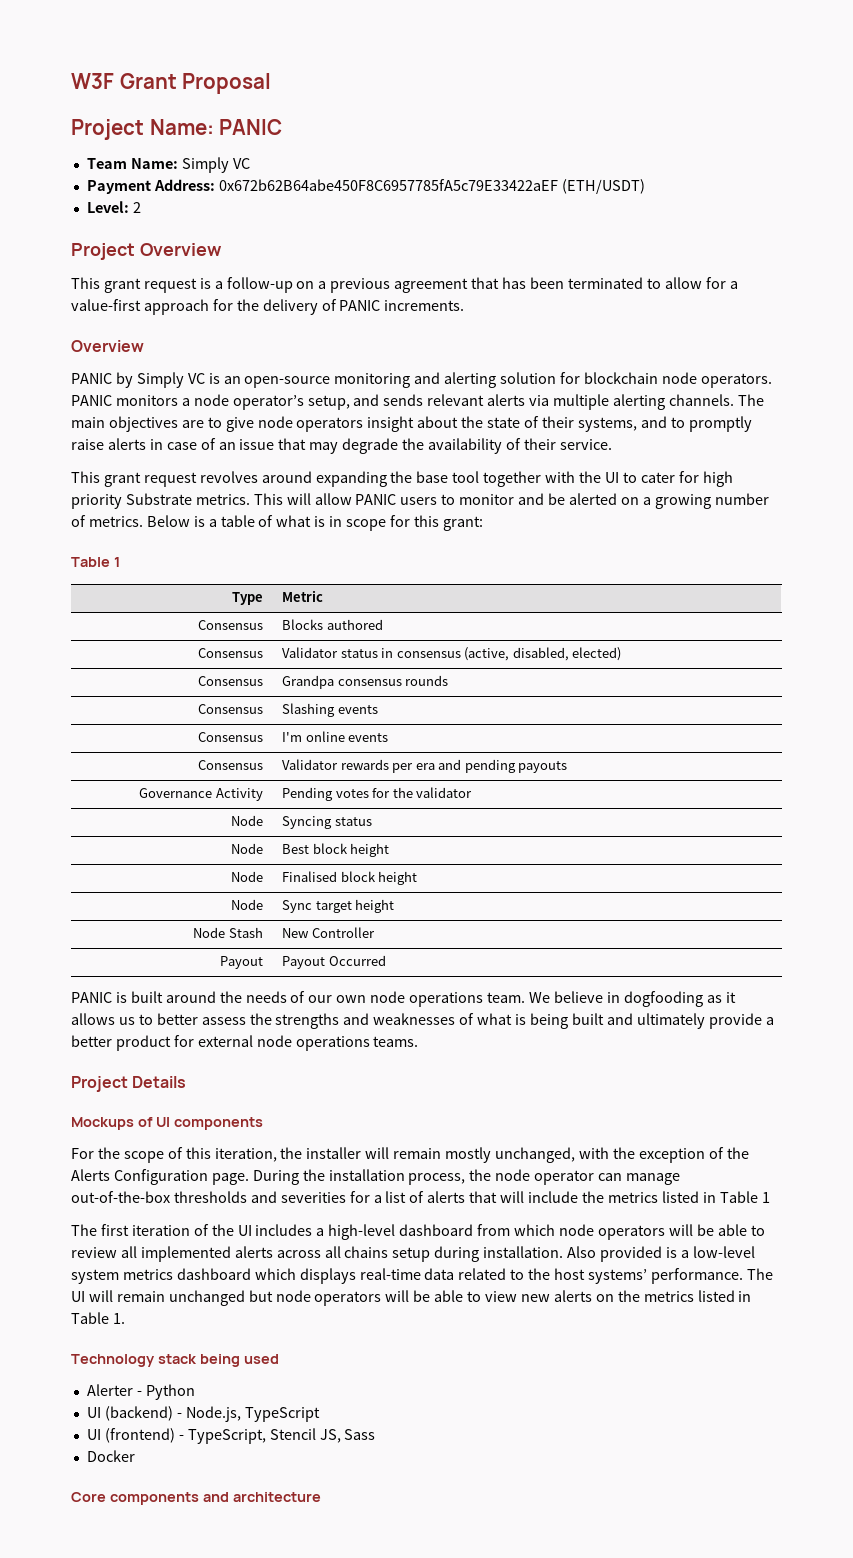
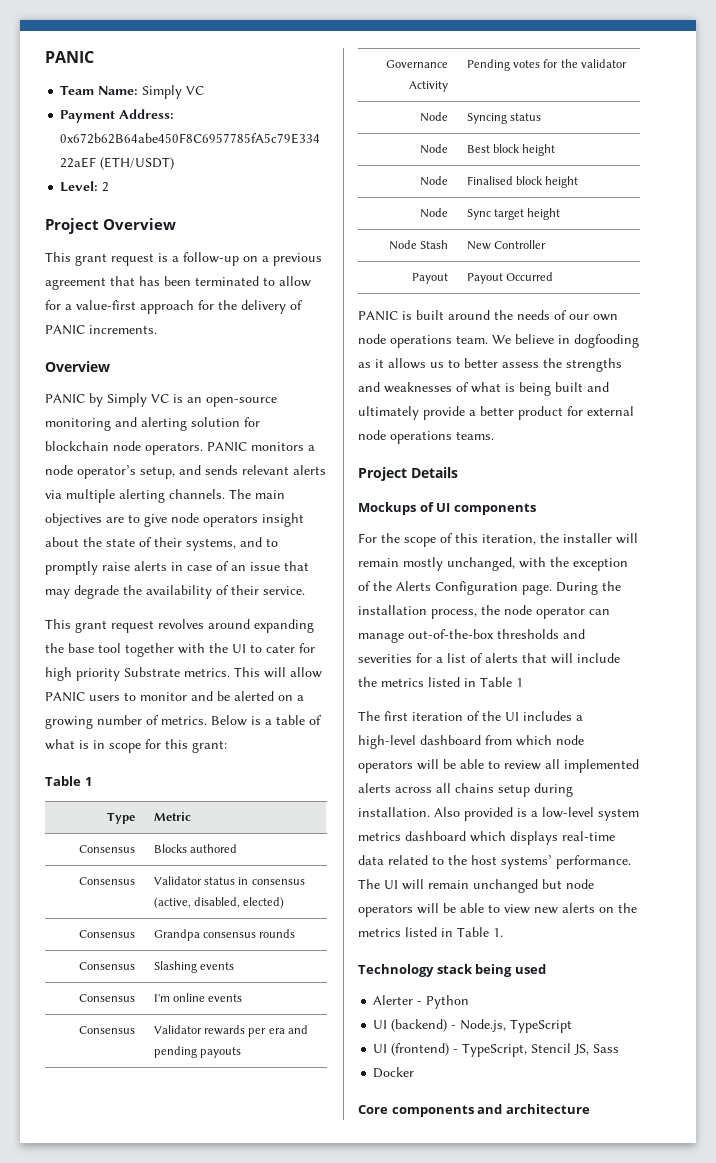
[71,73,272,94] [71,119,214,140] W3F Grant Proposal // Project Name: -> (45, 57) none

